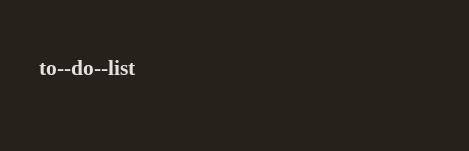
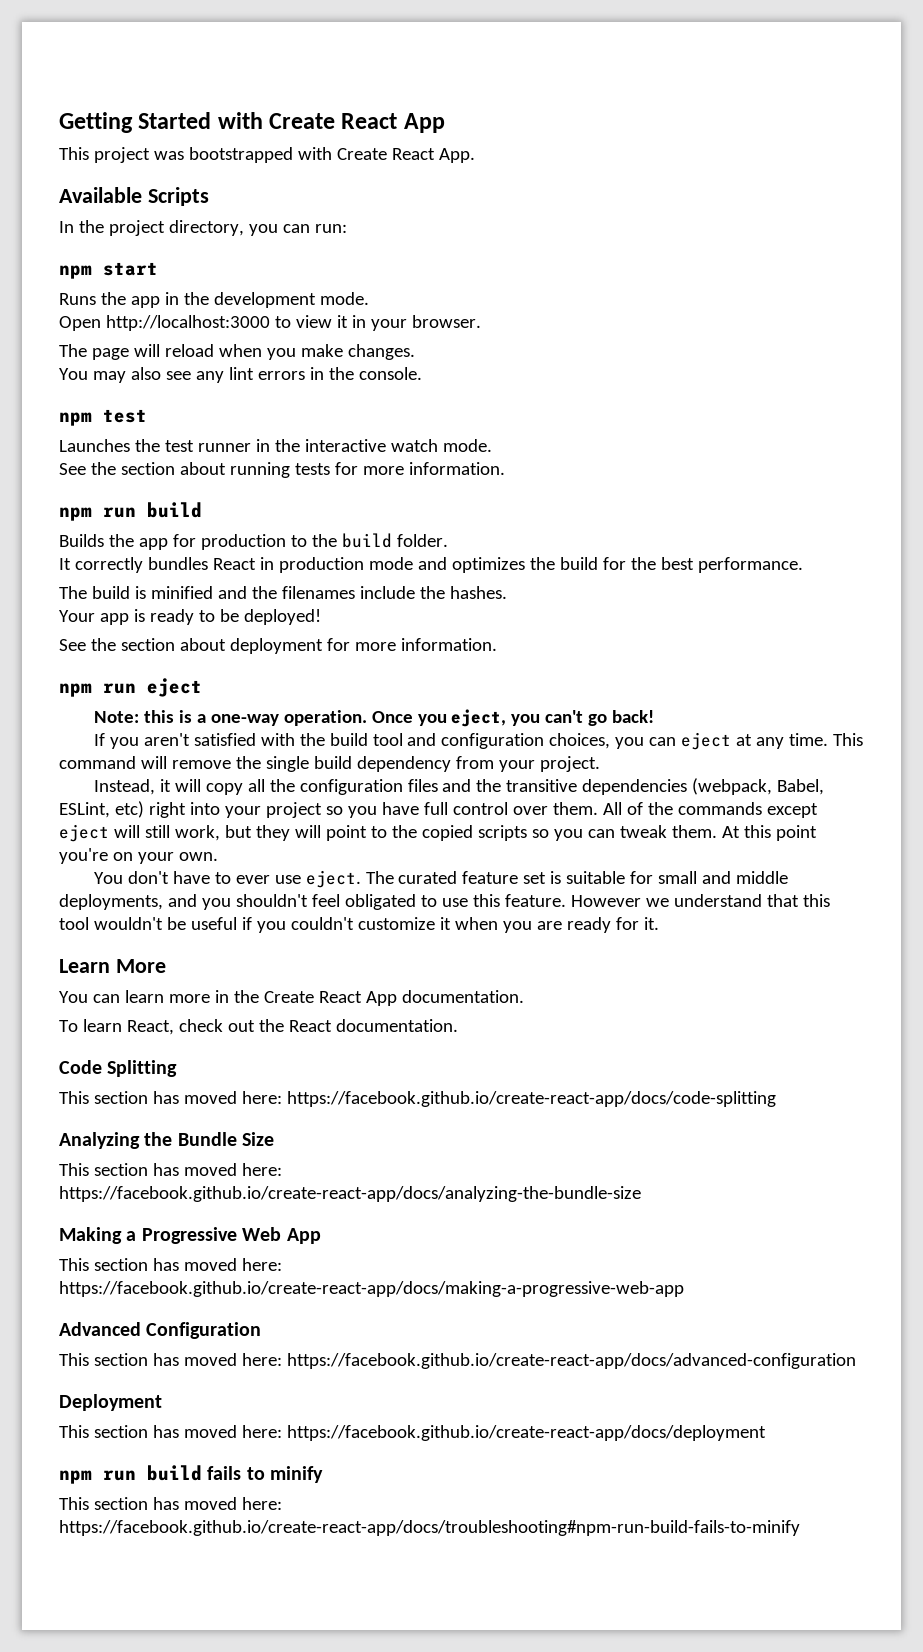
[39,60,136,75] to--do--list -> [59,112,445,133] [59,147,475,163] [59,187,209,206] [59,220,347,236] [59,262,158,279] [59,292,369,308] [59,315,481,331] [59,344,415,360] [59,367,422,383] [59,409,147,426] [59,439,492,452] [59,462,505,478] [59,502,202,521] [59,533,448,550] [59,557,803,573] [59,586,507,599] [59,609,321,625] [59,638,497,654] [59,678,202,697] [93,709,655,727] [93,732,864,750] [59,756,600,772] [93,778,825,795] [59,801,818,818] [59,824,817,842] [59,848,218,864] [93,870,789,888] [59,894,830,910] [59,917,659,933] [59,959,166,973] [59,990,524,1006] [59,1019,458,1035] [59,1060,178,1077] [59,1091,776,1107] [59,1132,275,1149] [59,1163,282,1176] [59,1186,641,1202] [59,1227,321,1244] [59,1258,282,1271] [59,1281,684,1297] [59,1322,262,1339] [59,1353,856,1369] [59,1394,162,1411] [59,1425,766,1441] [59,1465,324,1484] [59,1497,282,1510] [59,1520,800,1536] Getting Started with Create React App // This project was bootstrapped with Create React App. // Available Scripts // In the project directory, you can run: // npm start // Runs the app in the development mode. // Open http://localhost:3000 to view it in your browser. // The page will reload when you make changes. // You may also see any lint errors in the console. // npm test // Launches the test runner in the interactive watch mode. // See the section about running tests for more information. // npm run build // Builds the app for production to the build folder. // It correctly bundles React in production mode and optimizes the build for the best performance. // The build is minified and the filenames include the hashes. // Your app is ready to be deployed! // See the section about deployment for more information. // npm run eject // Note: this is a one-way operation. Once you eject, you can't go back! // If you aren't satisfied with the build tool and configuration choices, you can eject at any time. This command will remove the single build dependency from your project. // Instead, it will copy all the configuration files and the transitive dependencies (webpack, Babel, ESLint, etc) right into your project so you have full control over them. All of the commands except eject will still work, but they will point to the copied scripts so you can tweak them. At this point you're on your own. // You don't have to ever use eject. The curated feature set is suitable for small and middle deployments, and you shouldn't feel obligated to use this feature. However we understand that this tool wouldn't be useful if you couldn't customize it when you are ready for it. // Learn More // You can learn more in the Create React App documentation. // To learn React, check out the React documentation. // Code Splitting // This section has moved here: https://facebook.github.io/create-react-app/docs/code-splitting // Analyzing the Bundle Size // This section has moved here: https://facebook.github.io/create-react-app/docs/analyzing-the-bundle-size // Making a Progressive Web App // This section has moved here: https://facebook.github.io/create-react-app/docs/making-a-progressive-web-app // Advanced Configuration // This section has moved here: https://facebook.github.io/create-react-app/docs/advanced-configuration // Deployment // This section has moved here: https://facebook.github.io/create-react-app/docs/deployment // npm run build fails to minify // This section has moved here: https://facebook.github.io/create-react-app/docs/troubleshooting#npm-run-build-fails-to-minify

